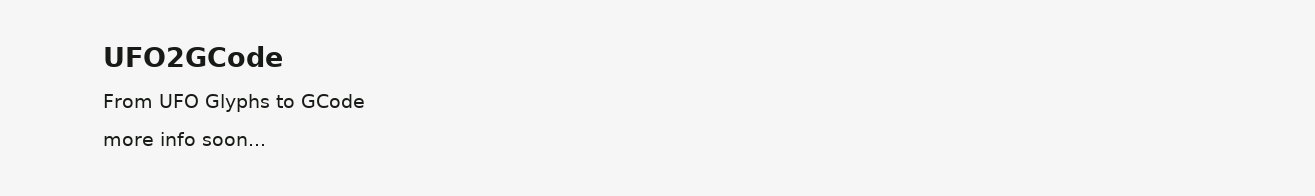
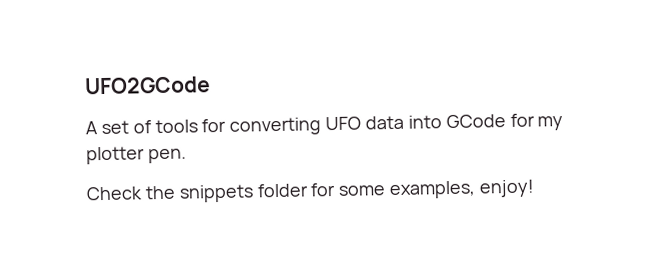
[103,94,365,112] [103,132,266,146] From UFO Glyphs to GCode // more info soon... -> [85,113,564,136] [86,146,187,165] [86,179,536,203] A set of tools for converting UFO data into GCode for my plotter pen. // Check the snippets folder for some examples, enjoy!

